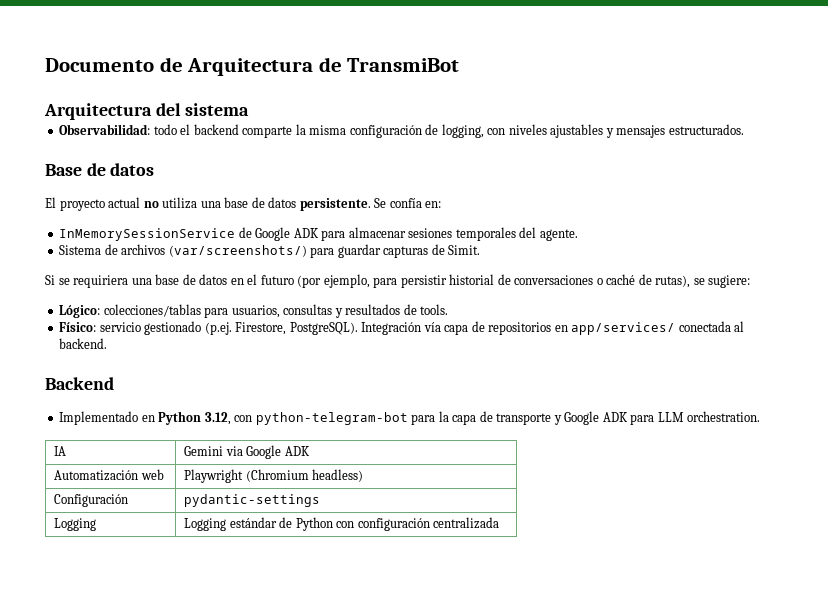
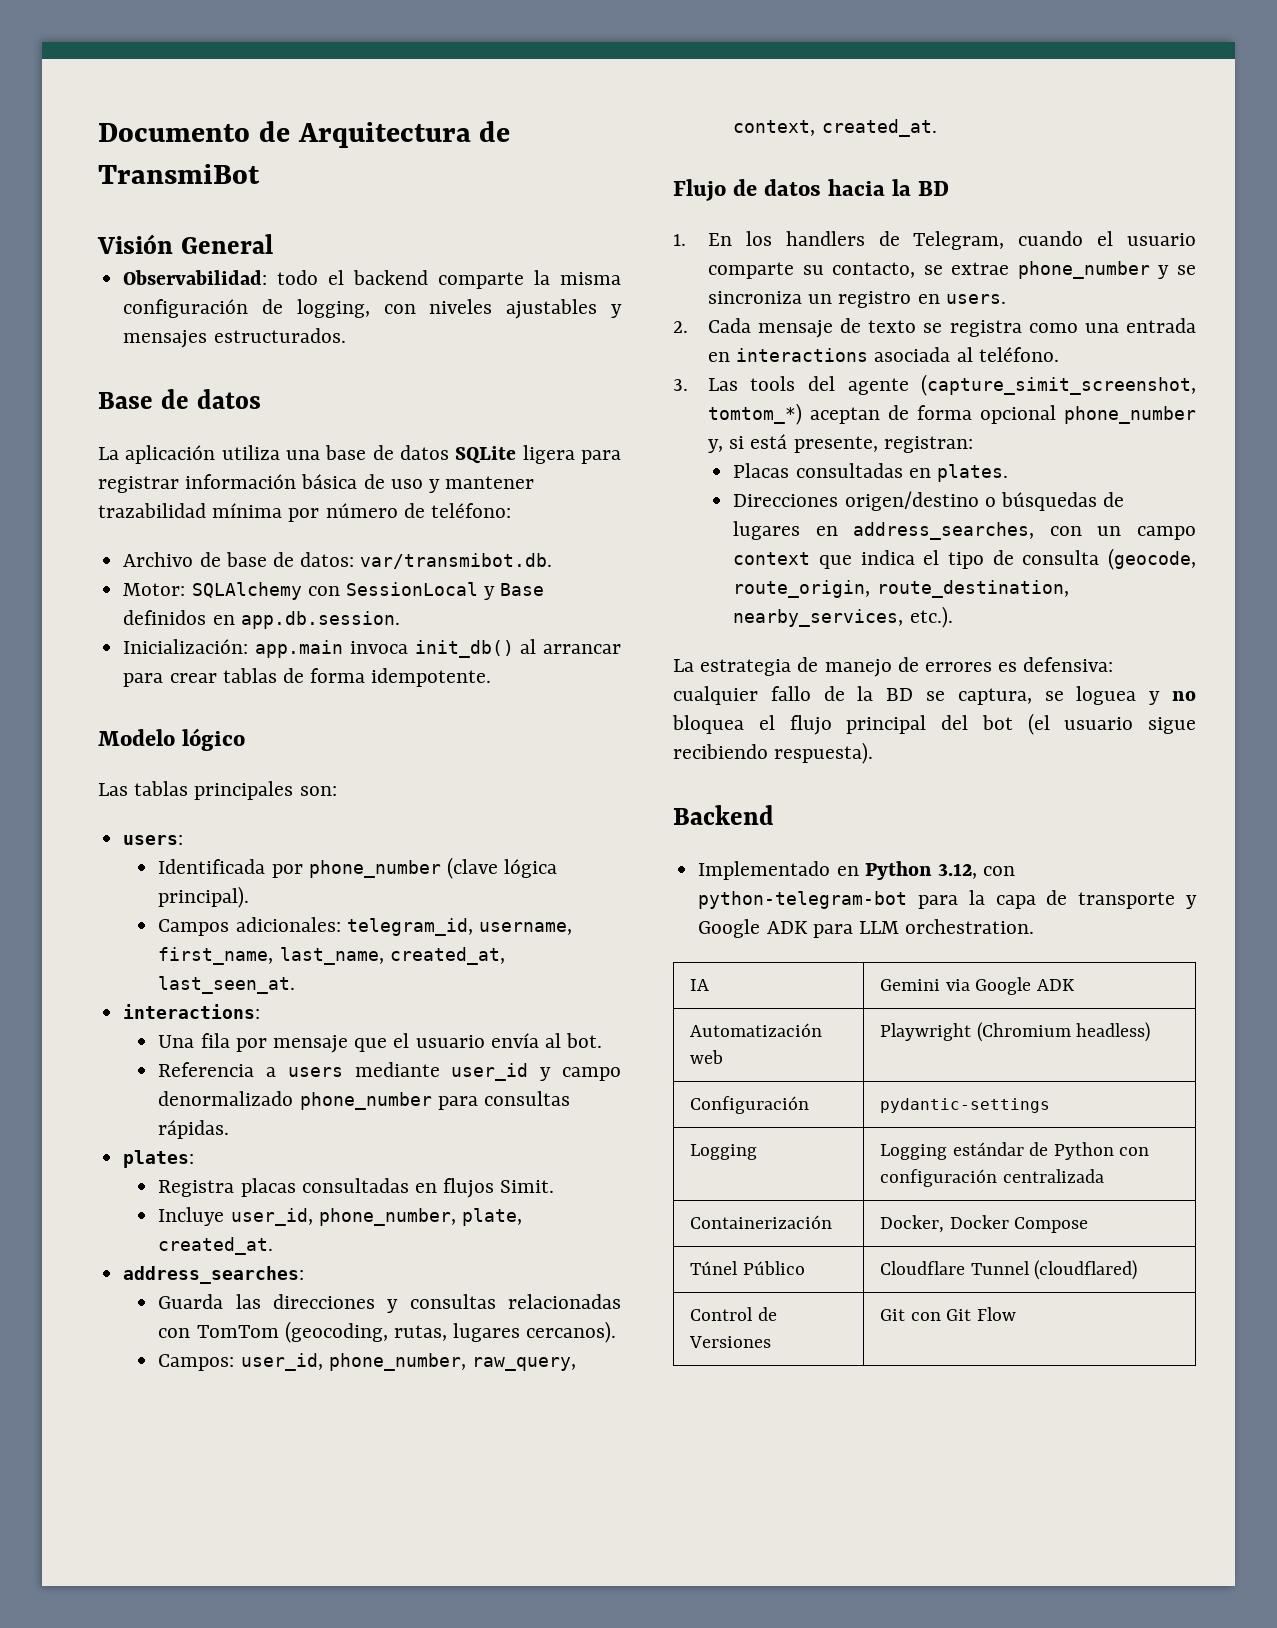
[44,103,250,120] Arquitectura del sistema -> [97,234,273,254] Visión General
[45,197,159,211] El proyecto actual no -> [98,445,216,464] La aplicación
[299,198,442,211] [59,227,578,241] [59,244,481,258] [45,274,751,288] [59,304,449,318] [59,321,745,335] [59,338,108,349] persistente. Se confía en: // InMemorySessionService de Google ADK para almacenar sesiones temporales del agente. // Sistema de archivos (var/screenshots/) para guardar capturas de Simit. // Si se requiriera una base de datos en el futuro (por ejemplo, para persistir historial de conversaciones o caché de rutas), se sugiere: // Lógico: colecciones/tablas para usuarios, consultas y resultados de tools. // Físico: servicio gestionado (p.ej. Firestore, PostgreSQL). Integración vía capa de repositorios en app/services/ conectada al backend. -> [455,445,621,464] [98,474,535,493] [98,503,512,522] [123,552,553,569] [123,582,545,600] [123,610,400,629] [123,639,621,658] [123,668,492,687] [98,728,246,751] [98,781,337,800] [123,835,184,845] [158,857,558,879] [158,886,250,908] [158,917,572,936] [158,947,505,965] [158,976,296,994] [123,1004,261,1019] [158,1033,603,1053] [158,1062,621,1081] [158,1091,570,1110] [158,1120,230,1139] [123,1150,195,1168] [158,1178,555,1198] [158,1207,522,1226] [158,1237,274,1255] [123,1266,305,1284] [158,1294,621,1313] [158,1321,617,1343] [158,1353,576,1371] [733,119,937,137] [673,179,950,201] [673,231,1196,250] [707,261,1196,279] [707,291,1006,308] [673,318,1196,338] [707,347,1059,362] [673,374,1196,396] [707,403,1196,425] [707,434,973,453] [733,463,1008,482] [733,491,1125,511] [733,521,1196,540] [733,548,1196,570] [733,580,1069,598] [733,606,953,628] [673,657,1114,677] [673,686,1196,705] [672,713,1196,735] [673,742,874,764] SQLite ligera para registrar información básica de uso y mantener trazabilidad mínima por número de teléfono: // Archivo de base de datos: var/transmibot.db. // Motor: SQLAlchemy con SessionLocal y Base definidos en app.db.session. // Inicialización: app.main invoca init_db() al arrancar para crear tablas de forma idempotente. // Modelo lógico // Las tablas principales son: // users: // Identificada por phone_number (clave lógica principal). // Campos adicionales: telegram_id, username, first_name, last_name, created_at, last_seen_at. // interactions: // Una fila por mensaje que el usuario envía al bot. // Referencia a users mediante user_id y campo denormalizado phone_number para consultas rápidas. // plates: // Registra placas consultadas en flujos Simit. // Incluye user_id, phone_number, plate, created_at. // address_searches: // Guarda las direcciones y consultas relacionadas con TomTom (geocoding, rutas, lugares cercanos). // Campos: user_id, phone_number, raw_query, context, created_at. // Flujo de datos hacia la BD // 1. En los handlers de Telegram, cuando el usuario comparte su contacto, se extrae phone_number y se sincroniza un registro en users. // 2. Cada mensaje de texto se registra como una entrada en interactions asociada al teléfono. // 3. Las tools del agente (capture_simit_screenshot, tomtom_*) aceptan de forma opcional phone_number y, si está presente, registran: // Placas consultadas en plates. // Direcciones origen/destino o búsquedas de lugares en address_searches, con un campo context que indica el tipo de consulta (geocode, route_origin, route_destination, nearby_services, etc.). // La estrategia de manejo de errores es defensiva: cualquier fallo de la BD se captura, se loguea y no bloquea el flujo principal del bot (el usuario sigue recibiendo respuesta).
(500, 523) none -> [690,1215,833,1229] [880,1215,1089,1233] [690,1261,805,1275] [880,1260,1138,1280] [690,1307,777,1321] [689,1336,772,1348] [880,1307,1016,1321] // Containerización | Docker, Docker Compose // Túnel Público | Cloudflare Tunnel (cloudflared) // Control de Versiones | Git con Git Flow

